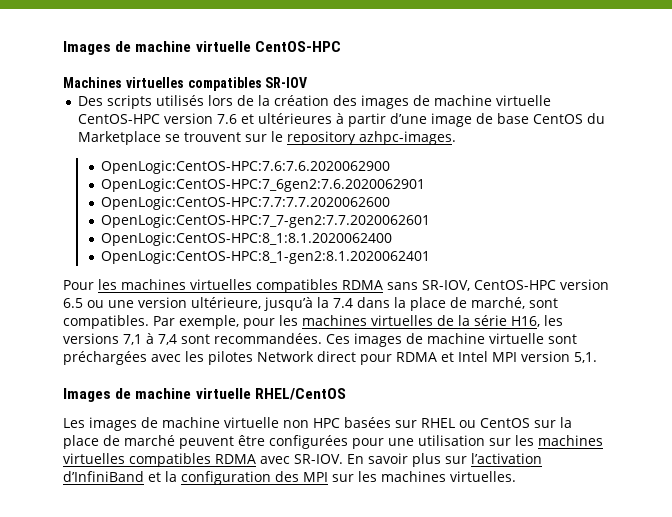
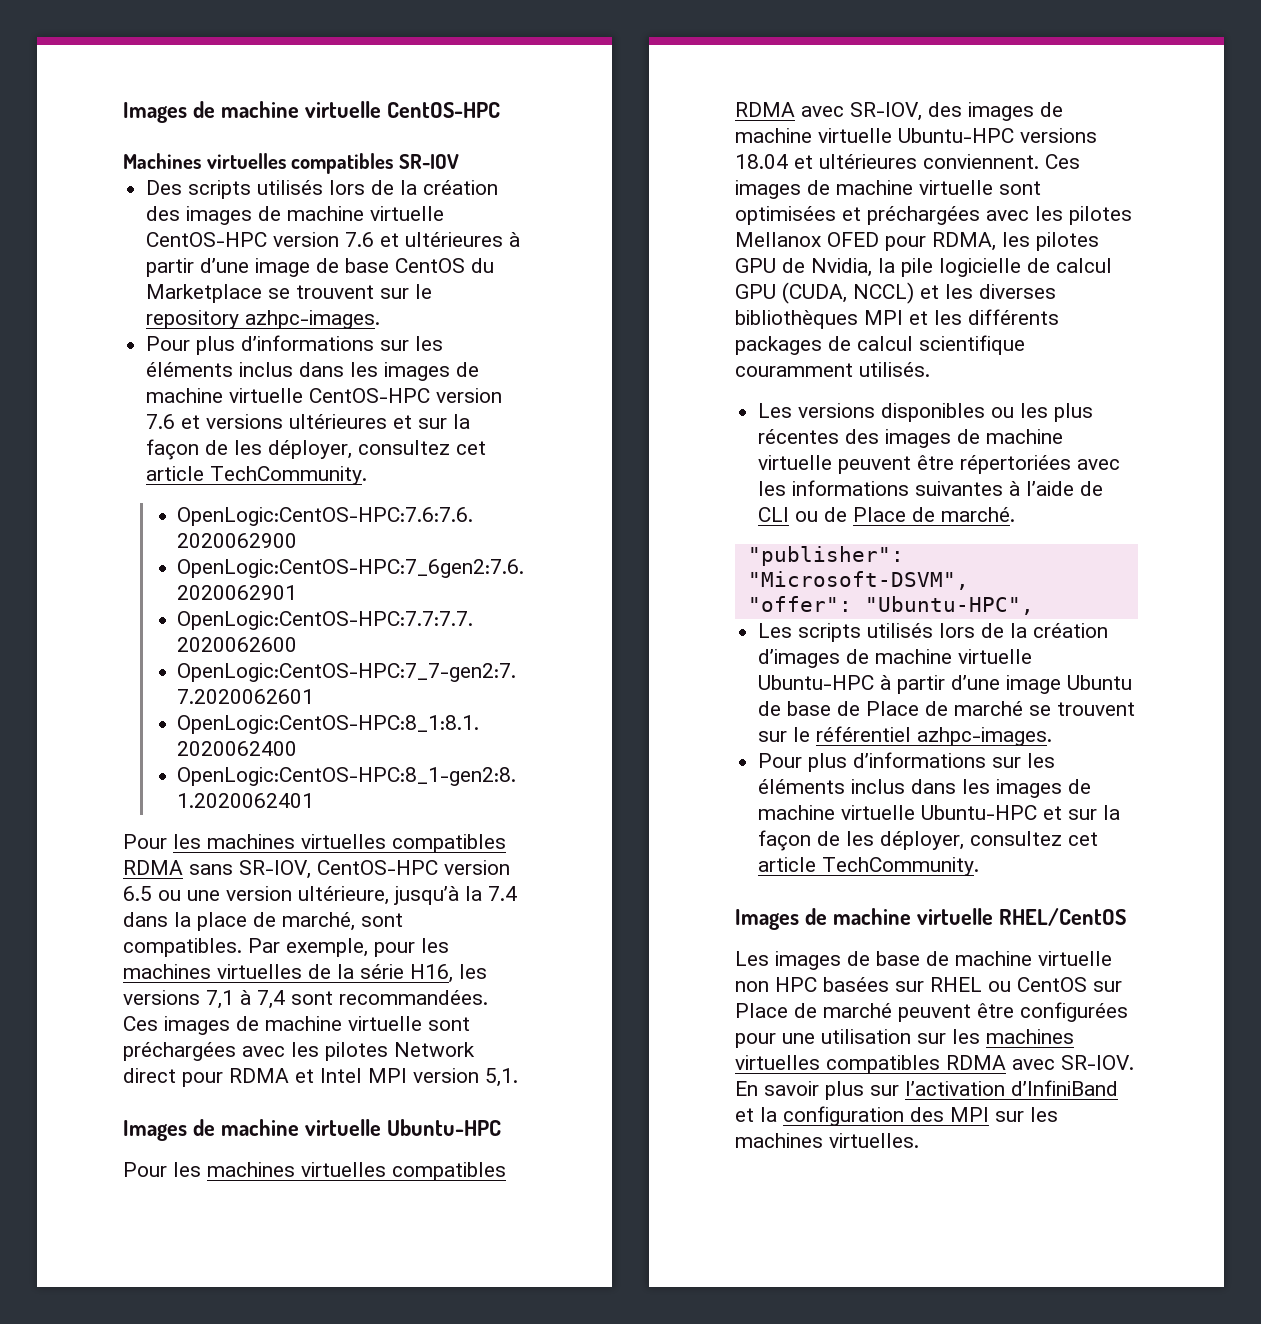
(457, 138) none -> [146,335,444,355] [146,362,480,381] [146,388,503,403] [146,414,471,429] [146,439,487,460] [146,466,368,485] // Pour plus d’informations sur les éléments inclus dans les images de machine virtuelle CentOS-HPC version 7.6 et versions ultérieures et sur la façon de les déployer, consultez cet article TechCommunity.
(597, 357) none -> [123,1119,501,1141] [123,1162,506,1181] [735,102,1063,121] [735,128,1097,143] [735,154,1080,169] [735,180,1041,199] [735,206,1132,225] [735,232,1099,251] [735,258,1112,277] [735,282,1056,304] [735,309,1059,329] [735,335,1025,355] [735,362,930,377] [758,403,1094,422] [758,429,1064,448] [758,455,1121,474] [758,480,1104,496] [758,507,1016,522] [747,546,904,566] [747,571,969,590] [747,596,1034,615] [758,623,1109,642] [758,649,1033,668] [758,675,1133,694] [758,701,1136,716] [758,726,1053,746] [758,752,1056,772] [758,779,1092,798] [758,805,1121,820] [758,830,1099,851] [758,857,980,876] // Images de machine virtuelle Ubuntu-HPC // Pour les machines virtuelles compatibles RDMA avec SR-IOV, des images de machine virtuelle Ubuntu-HPC versions 18.04 et ultérieures conviennent. Ces images de machine virtuelle sont optimisées et préchargées avec les pilotes Mellanox OFED pour RDMA, les pilotes GPU de Nvidia, la pile logicielle de calcul GPU (CUDA, NCCL) et les diverses bibliothèques MPI et les différents packages de calcul scientifique couramment utilisés. // Les versions disponibles ou les plus récentes des images de machine virtuelle peuvent être répertoriées avec les informations suivantes à l’aide de CLI ou de Place de marché. // "publisher": "Microsoft-DSVM", // "offer": "Ubuntu-HPC", // Les scripts utilisés lors de la création d’images de machine virtuelle Ubuntu-HPC à partir d’une image Ubuntu de base de Place de marché se trouvent sur le référentiel azhpc-images. // Pour plus d’informations sur les éléments inclus dans les images de machine virtuelle Ubuntu-HPC et sur la façon de les déployer, consultez cet article TechCommunity.
(158, 422) none -> [876,951,949,966] base de
[560,417,572,428] [63,435,99,449] la place -> [735,1003,788,1018] Place

